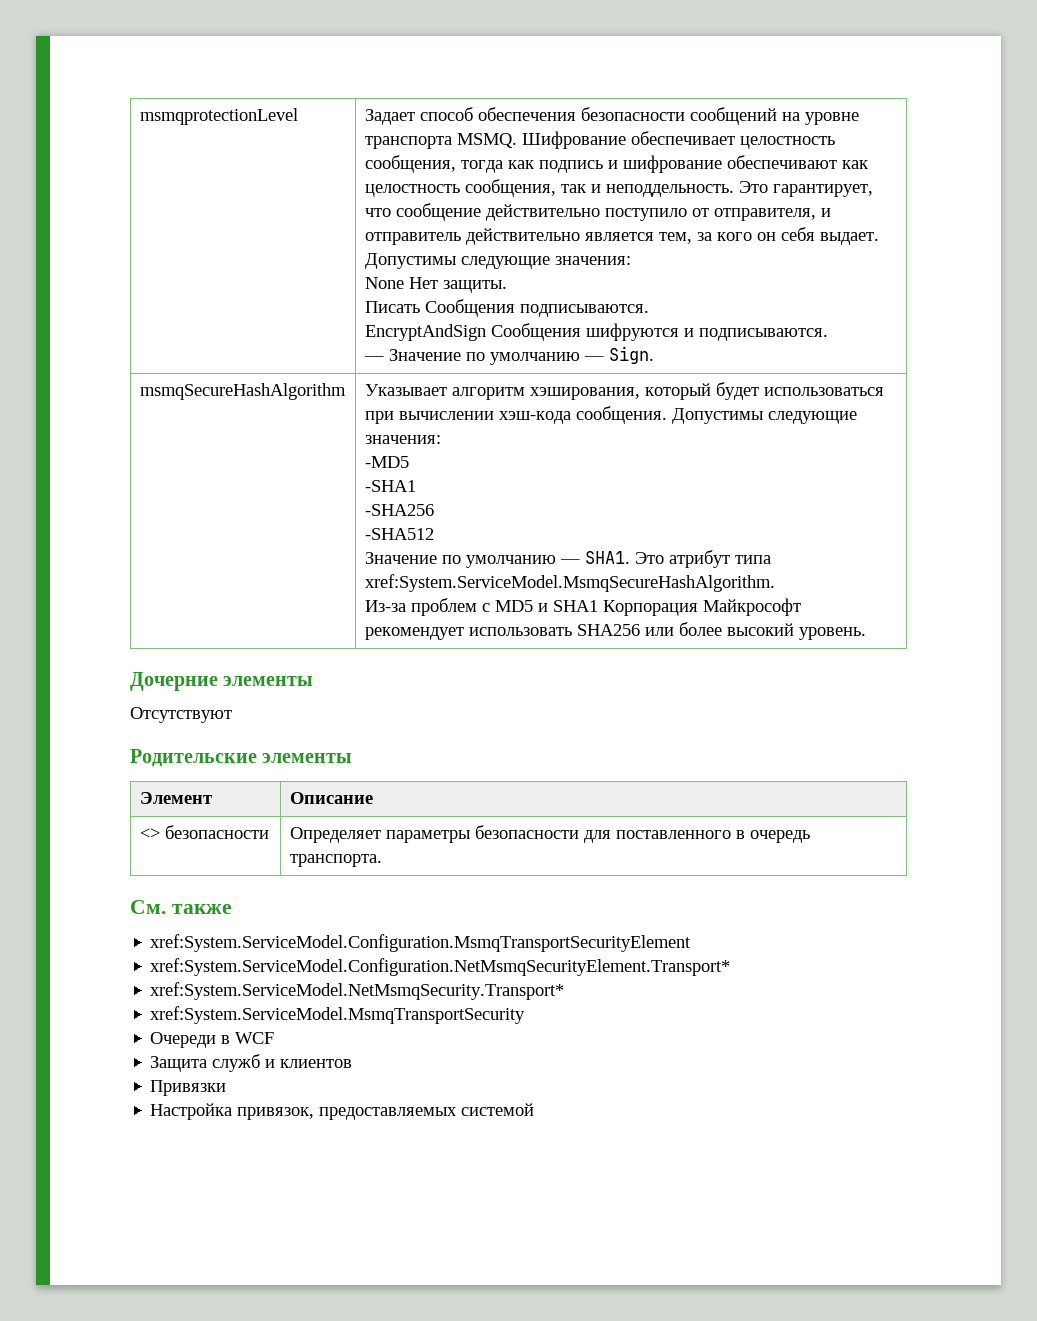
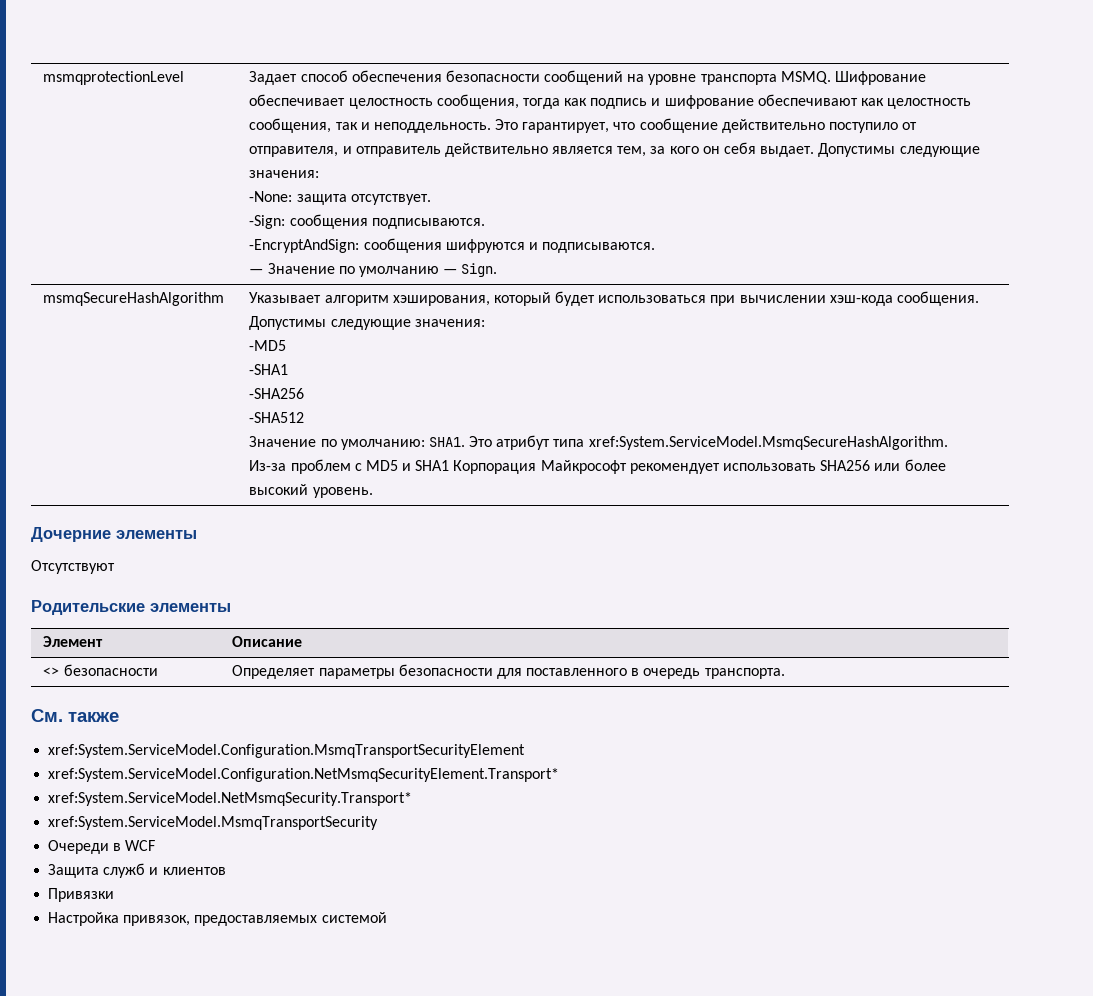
[364,277,507,293] [364,299,649,317] [364,323,581,341] None Нет защиты. // Писать Сообщения подписываются. // EncryptAndSign Сообщения -> [249,191,431,205] [249,214,485,229] [249,238,442,253] -None: защита отсутствует. // -Sign: сообщения подписываются. // -EncryptAndSign: сообщения
[465,555,580,568] умолчанию — -> [340,439,425,450] умолчанию:

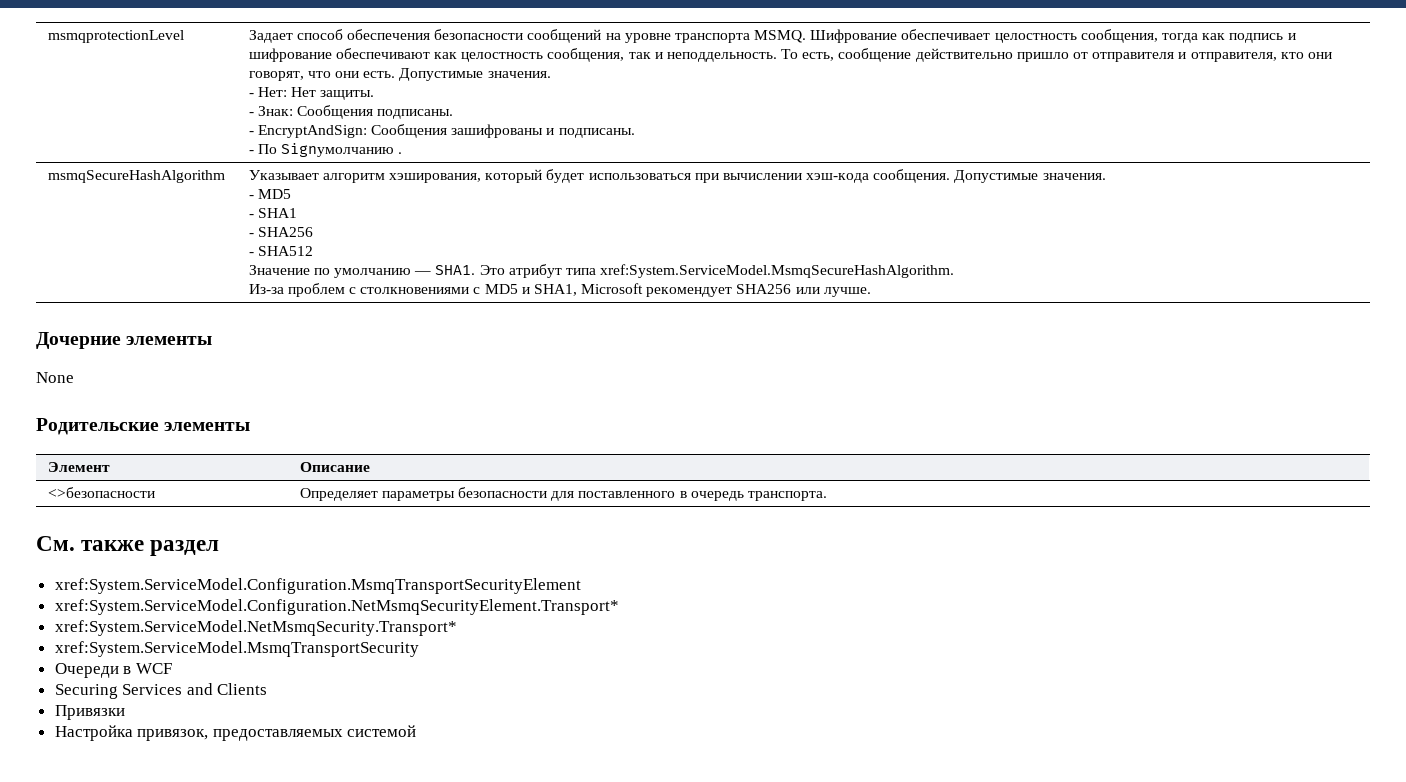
[495,118,918,133] [249,142,980,157] [249,170,320,178] [249,191,431,205] [249,214,485,229] [249,238,656,253] [249,263,498,277] Это гарантирует, что сообщение действительно поступило от отправителя, и отправитель действительно является тем, за кого он себя выдает. Допустимы следующие значения: // -None: защита отсутствует. // -Sign: сообщения подписываются. // -EncryptAndSign: сообщения шифруются и подписываются. // — Значение по умолчанию — Sign. -> [781,48,1332,62] [248,68,551,81] [248,87,375,100] [248,105,454,119] [248,124,635,138] [248,143,403,157] То есть, сообщение действительно пришло от отправителя и отправителя, кто они говорят, что они есть. Допустимые значения. // - Нет: Нет защиты. // - Знак: Сообщения подписаны. // - EncryptAndSign: Сообщения зашифрованы и подписаны. // - По Signумолчанию .
[249,316,485,330] [249,340,287,351] [249,364,289,375] [249,388,305,399] [249,412,305,423] [249,436,425,450] Допустимы следующие значения: // -MD5 // -SHA1 // -SHA256 // -SHA512 // Значение по умолчанию: -> [954,170,1106,183] [248,189,291,199] [248,208,297,218] [248,227,313,237] [248,246,313,256] [248,265,432,278] Допустимые значения. // - MD5 // - SHA1 // - SHA256 // - SHA512 // Значение по умолчанию —
[365,459,946,474] [249,484,373,498] MD5 и SHA1 Корпорация Майкрософт рекомендует использовать SHA256 или более высокий уровень. -> [360,283,871,297] столкновениями с MD5 и SHA1, Microsoft рекомендует SHA256 или лучше.
[31,560,115,574] // Отсутствуют -> [36,372,74,383] // None
[43,664,158,676] <> безопасности -> [47,487,155,498] <>безопасности
(119, 717) none -> [150,540,220,556] раздел
[48,863,226,878] Защита служб и клиентов -> [54,683,268,699] Securing Services and Clients

